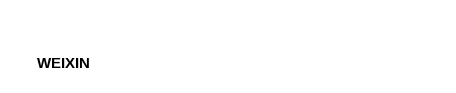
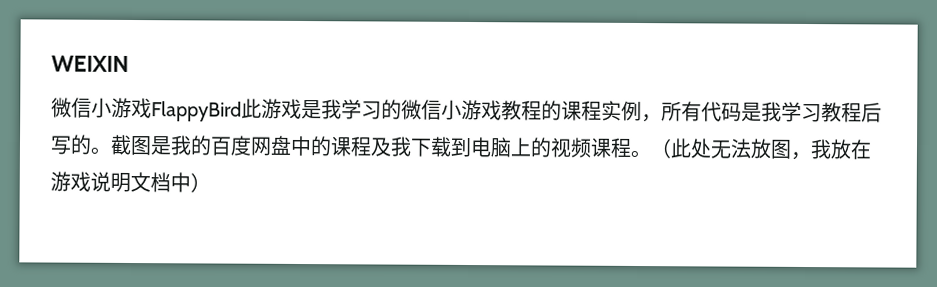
(90, 63) none -> [51,97,882,123] [50,134,872,161] [50,171,211,193] // 微信小游戏FlappyBird此游戏是我学习的微信小游戏教程的课程实例，所有代码是我学习教程后写的。截图是我的百度网盘中的课程及我下载到电脑上的视频课程。（此处无法放图，我放在游戏说明文档中）

